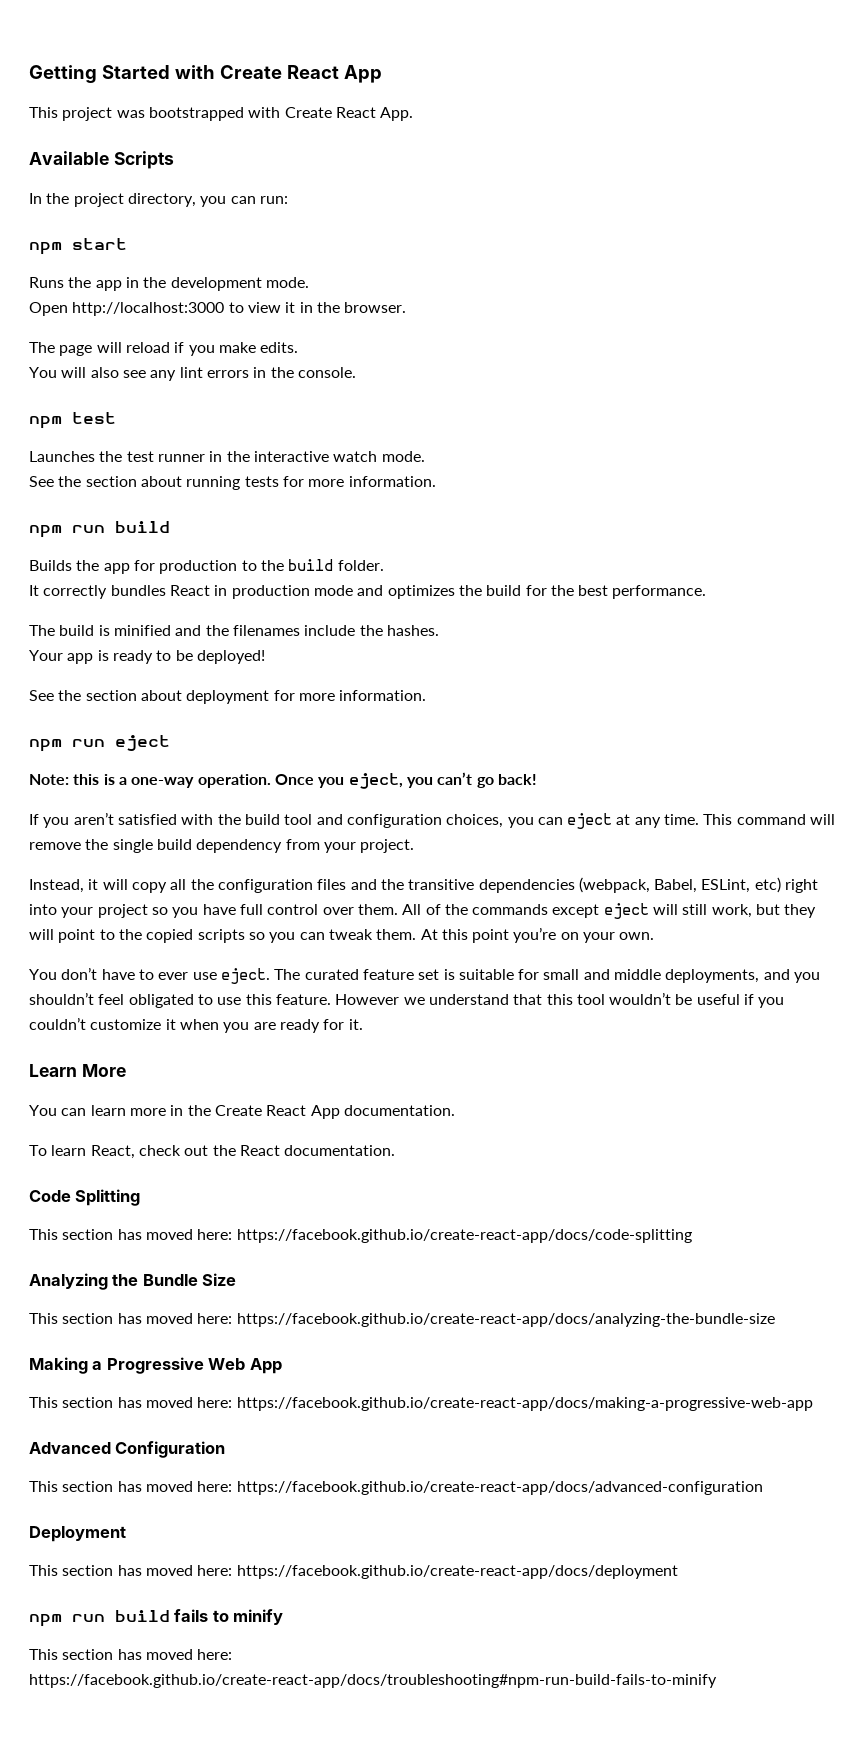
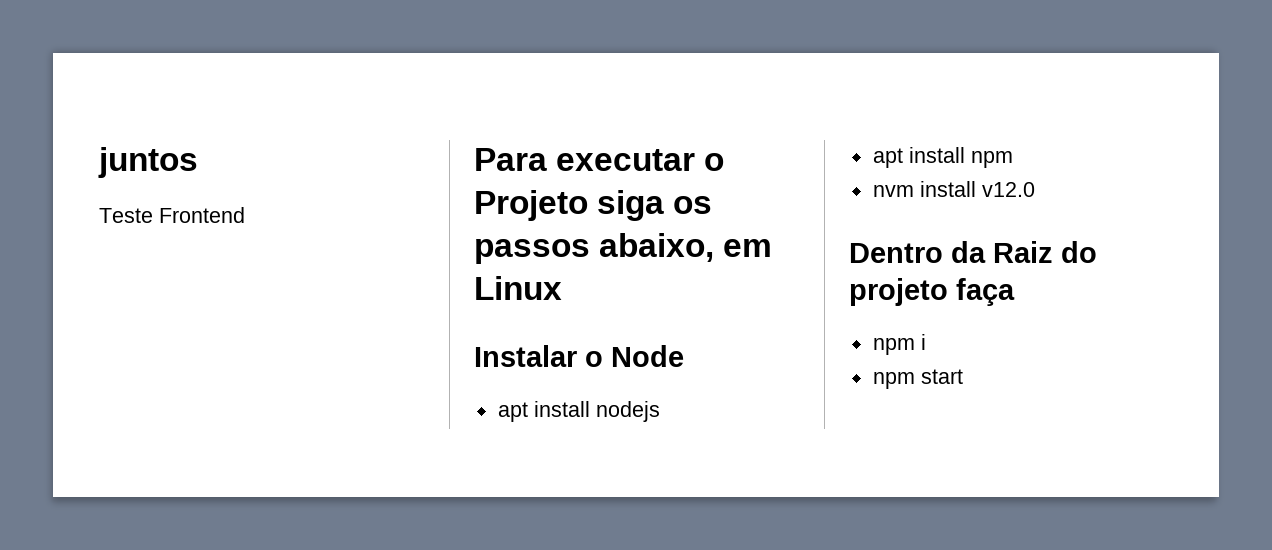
[29,65,382,83] [29,107,414,121] [29,151,174,169] [29,193,288,207] [29,238,127,255] [29,277,309,291] [29,302,407,316] [29,342,299,356] [29,367,356,381] [29,412,116,429] [29,451,425,462] [29,476,436,490] [29,521,170,538] [29,559,384,574] [29,585,707,599] [29,625,439,636] [29,650,265,664] [29,690,427,704] [29,735,170,752] [29,772,537,789] [29,812,836,829] [29,839,415,853] [29,877,819,893] [29,903,817,919] [29,927,655,943] [29,967,821,984] [29,992,785,1008] [29,1017,363,1033] [29,1064,126,1077] [29,1105,455,1119] [29,1145,396,1159] [29,1189,141,1206] [29,1229,692,1243] [29,1273,237,1290] [29,1313,775,1327] [29,1357,282,1374] [29,1397,813,1411] [29,1441,226,1458] [29,1481,763,1495] [29,1526,126,1542] [29,1565,678,1579] [29,1609,284,1627] [29,1649,233,1660] [29,1674,717,1688] Getting Started with Create React App // This project was bootstrapped with Create React App. // Available Scripts // In the project directory, you can run: // npm start // Runs the app in the development mode. // Open http://localhost:3000 to view it in the browser. // The page will reload if you make edits. // You will also see any lint errors in the console. // npm test // Launches the test runner in the interactive watch mode. // See the section about running tests for more information. // npm run build // Builds the app for production to the build folder. // It correctly bundles React in production mode and optimizes the build for the best performance. // The build is minified and the filenames include the hashes. // Your app is ready to be deployed! // See the section about deployment for more information. // npm run eject // Note: this is a one-way operation. Once you eject, you can’t go back! // If you aren’t satisfied with the build tool and configuration choices, you can eject at any time. This command will remove the single build dependency from your project. // Instead, it will copy all the configuration files and the transitive dependencies (webpack, Babel, ESLint, etc) right into your project so you have full control over them. All of the commands except eject will still work, but they will point to the copied scripts so you can tweak them. At this point you’re on your own. // You don’t have to ever use eject. The curated feature set is suitable for small and middle deployments, and you shouldn’t feel obligated to use this feature. However we understand that this tool wouldn’t be useful if you couldn’t customize it when you are ready for it. // Learn More // You can learn more in the Create React App documentation. // To learn React, check out the React documentation. // Code Splitting // This section has moved here: https://facebook.github.io/create-react-app/docs/code-splitting // Analyzing the Bundle Size // This section has moved here: https://facebook.github.io/create-react-app/docs/analyzing-the-bundle-size // Making a Progressive Web App // This section has moved here: https://facebook.github.io/create-react-app/docs/making-a-progressive-web-app // Advanced Configuration // This section has moved here: https://facebook.github.io/create-react-app/docs/advanced-configuration // Deployment // This section has moved here: https://facebook.github.io/create-react-app/docs/deployment // npm run build fails to minify // This section has moved here: https://facebook.github.io/create-react-app/docs/troubleshooting#npm-run-build-fails-to-minify -> [98,147,198,178] [99,207,245,223] [474,148,725,171] [474,190,713,221] [474,233,773,264] [474,276,562,300] [474,345,684,367] [497,401,660,422] [872,147,1013,168] [872,181,1035,197] [849,241,1097,263] [849,278,1015,306] [872,334,926,355] [872,369,963,389] juntos // Teste Frontend // Para executar o Projeto siga os passos abaixo, em Linux // Instalar o Node // apt install nodejs // apt install npm // nvm install v12.0 // Dentro da Raiz do projeto faça // npm i // npm start

